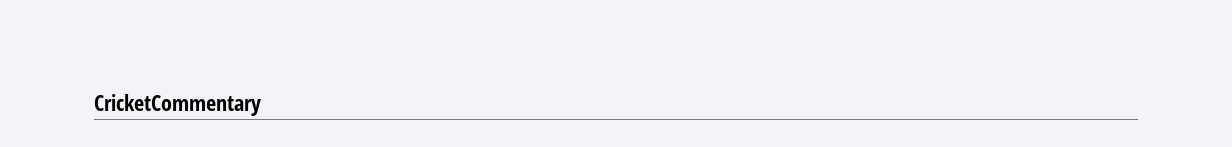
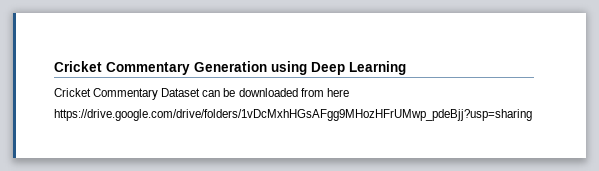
[94,94,261,116] CricketCommentary -> [54,61,406,75] [54,88,349,100] [54,109,532,121] Cricket Commentary Generation using Deep Learning // Cricket Commentary Dataset can be downloaded from here // https://drive.google.com/drive/folders/1vDcMxhHGsAFgg9MHozHFrUMwp_pdeBjj?usp=sharing

